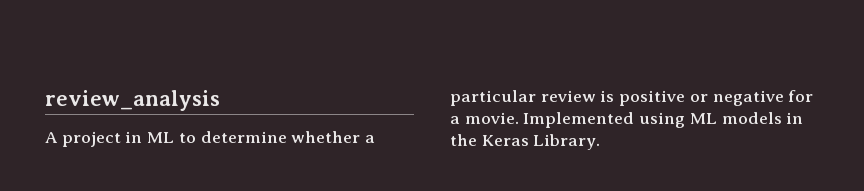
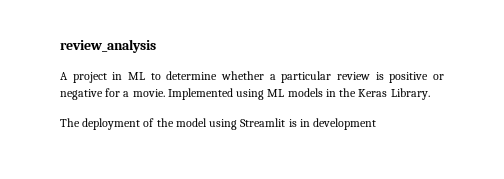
(601, 142) none -> [60,118,377,130] // The deployment of the model using Streamlit is in development

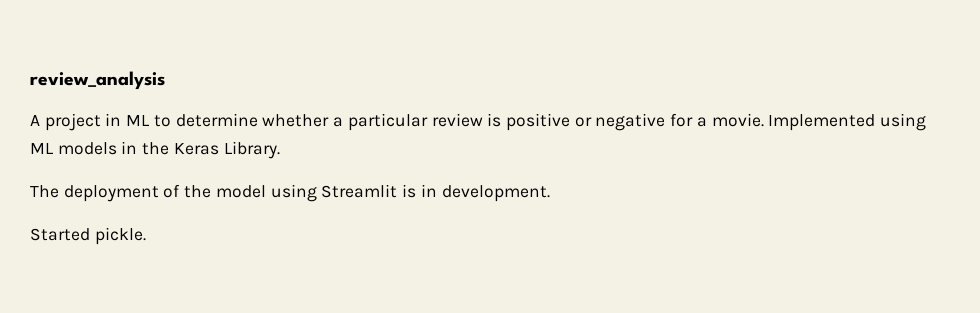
[313,118,377,130] development -> [441,185,550,202] [30,227,146,245] development. // Started pickle.

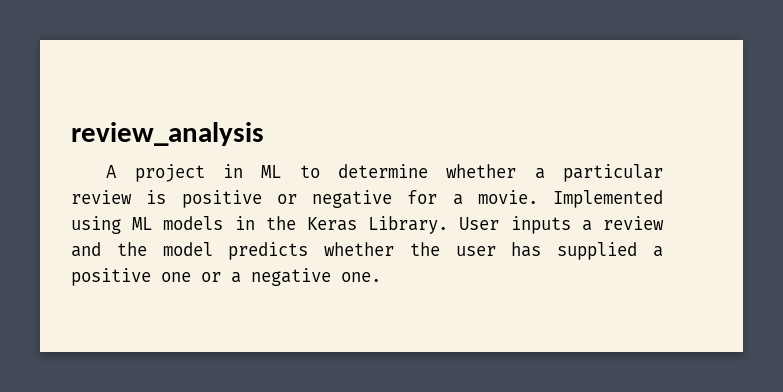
[30,184,550,202] [30,227,146,245] // The deployment of the model using Streamlit is in development. // Started pickle. -> [459,216,664,234] [71,242,663,260] [71,268,381,286] User inputs a review and the model predicts whether the user has supplied a positive one or a negative one.

